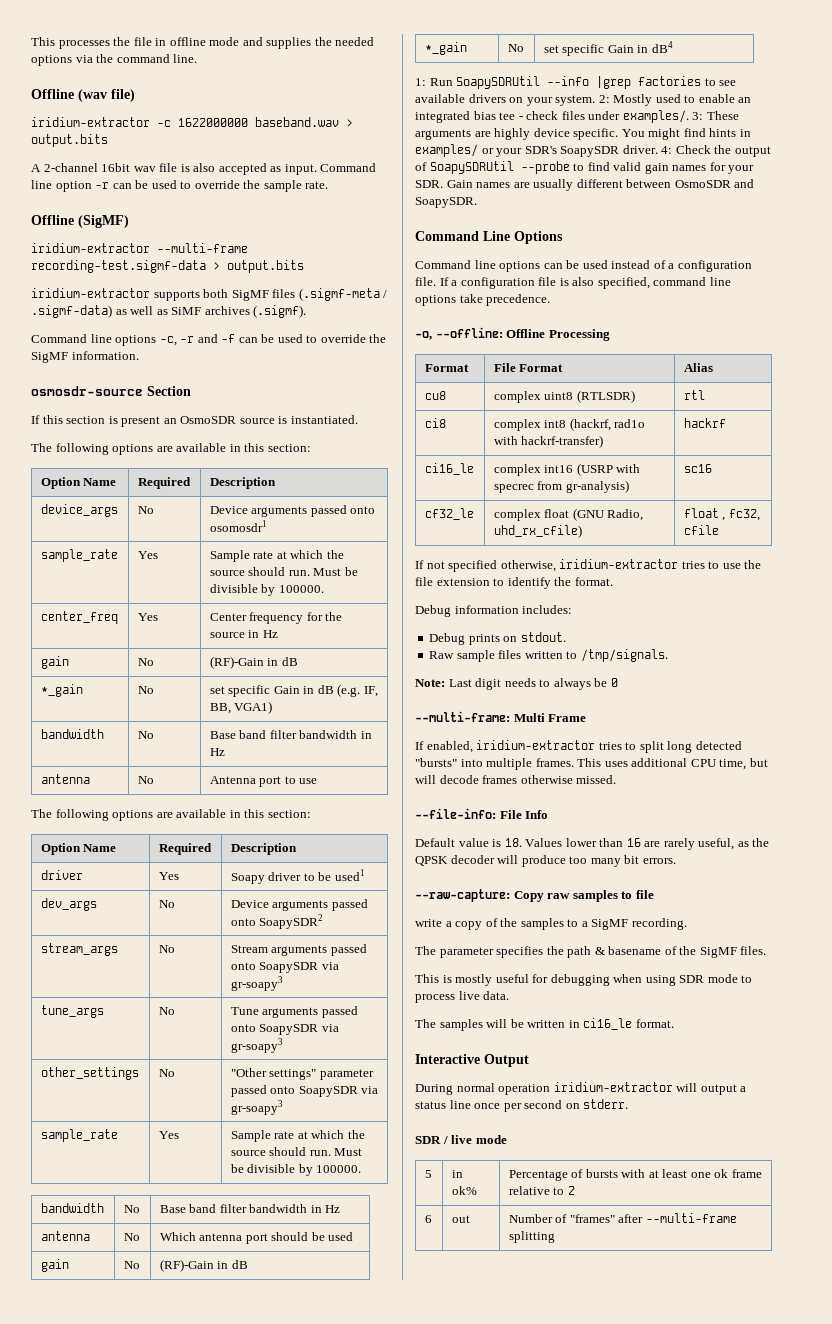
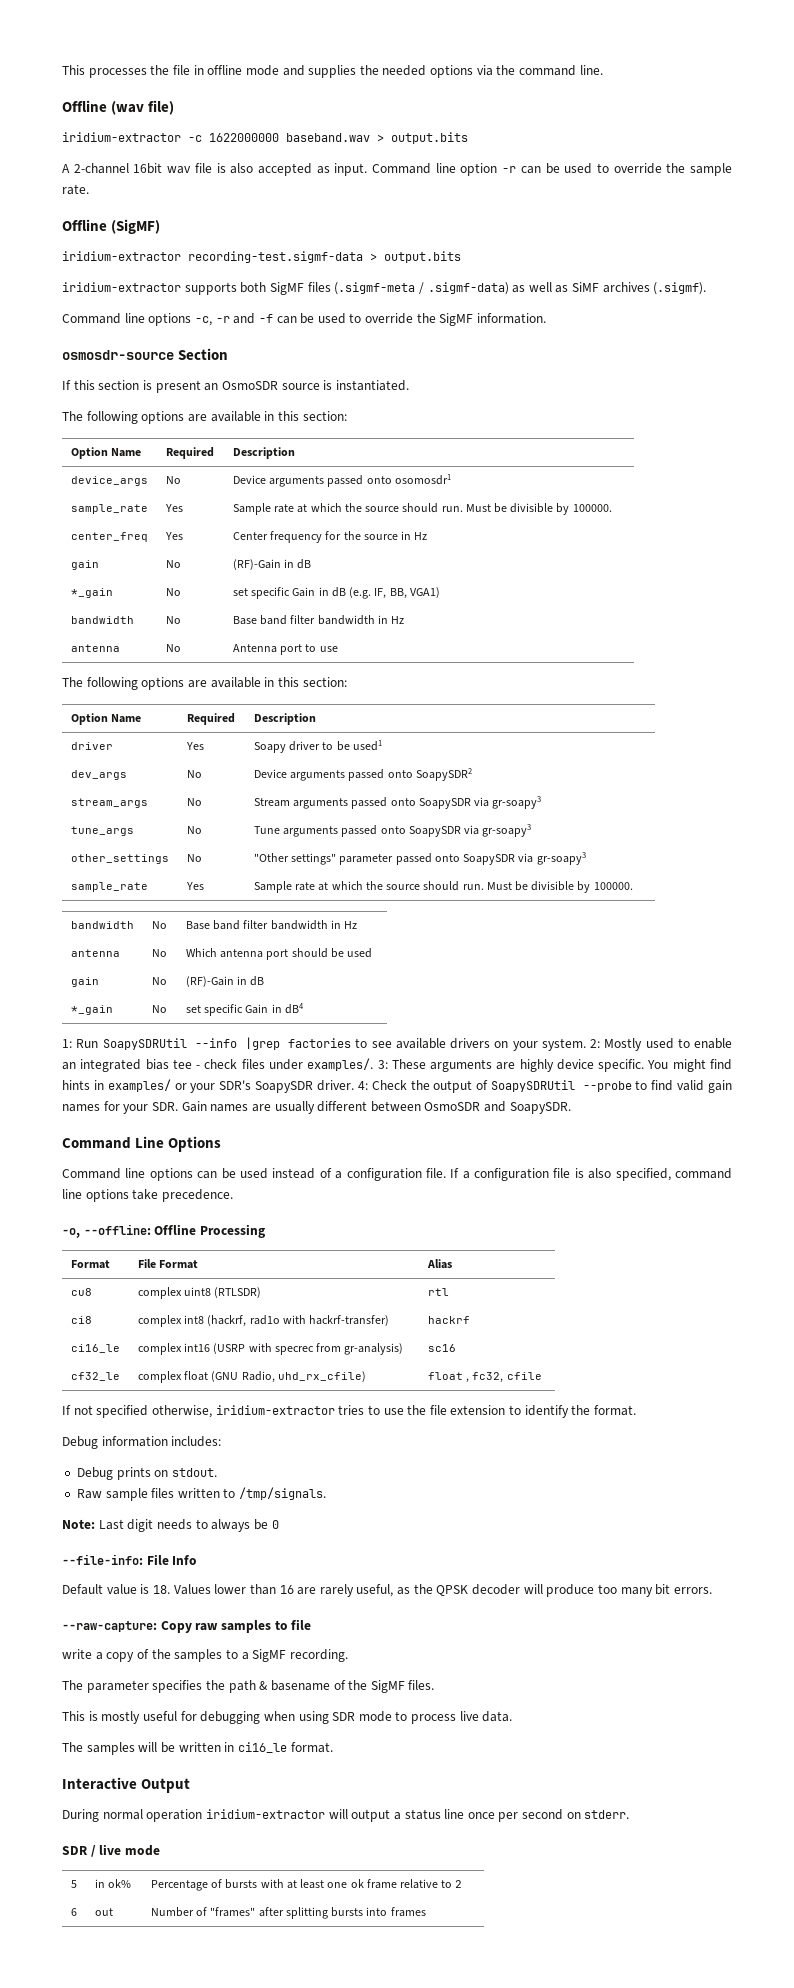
[157,243,248,253] --multi-frame -> (181, 256) none
[415,711,587,722] [415,740,742,753] [415,758,768,770] [415,775,617,784] // --multi-frame: Multi Frame // If enabled, iridium-extractor tries to split long detected "bursts" into multiple frames. This uses additional CPU time, but will decode frames otherwise missed. -> (279, 1524) none
[645,1213,737,1223] [508,1231,555,1243] --multi-frame splitting -> [285,1907,426,1919] splitting bursts into frames

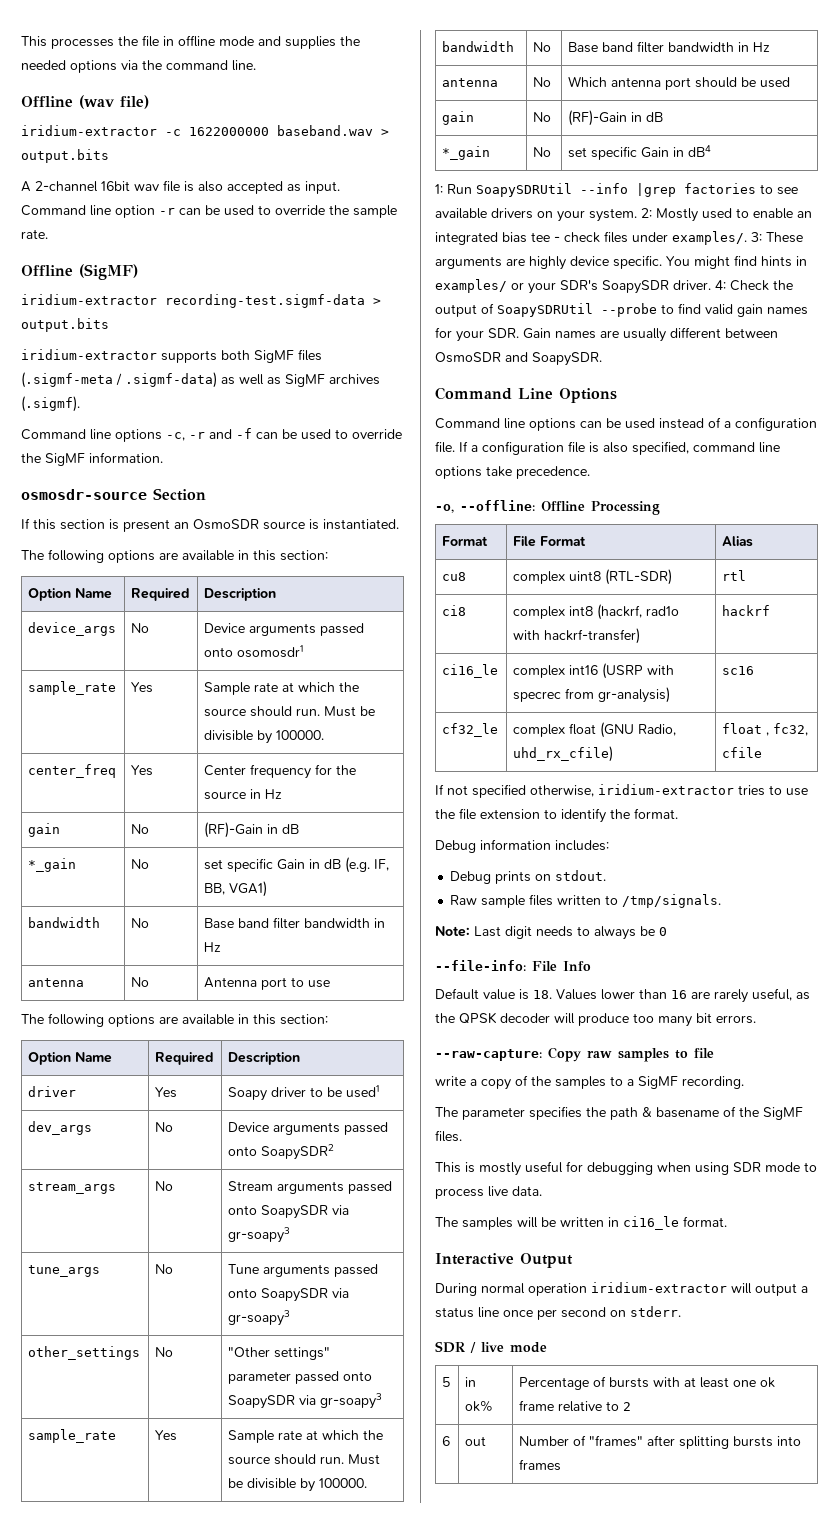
[572,282,600,292] SiMF -> [285,374,325,387] SigMF
[214,1287,262,1298] (RTLSDR) -> [605,569,673,585] (RTL-SDR)

